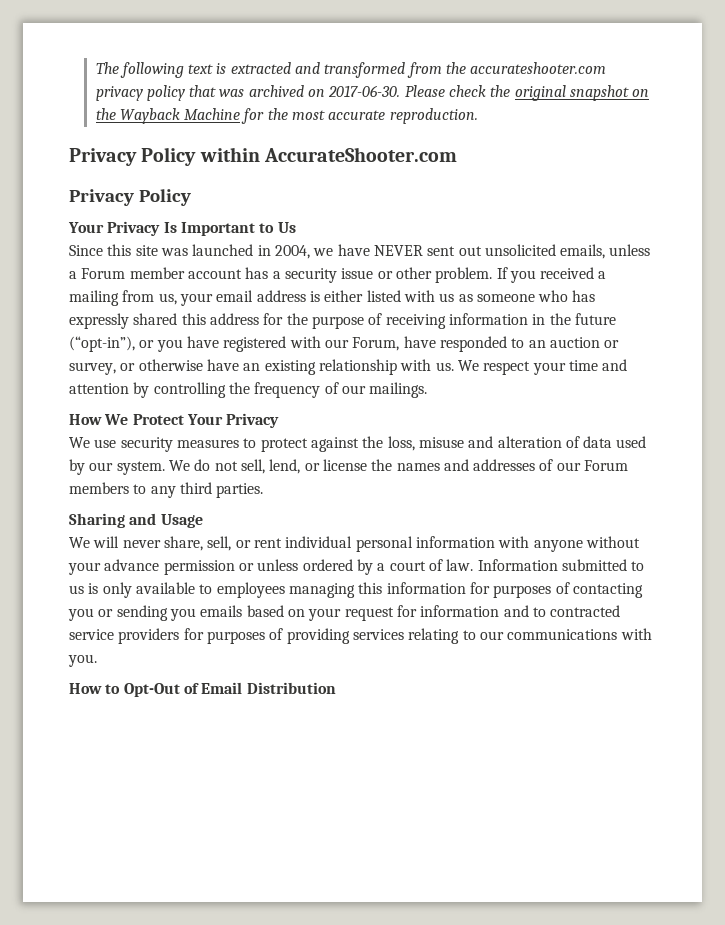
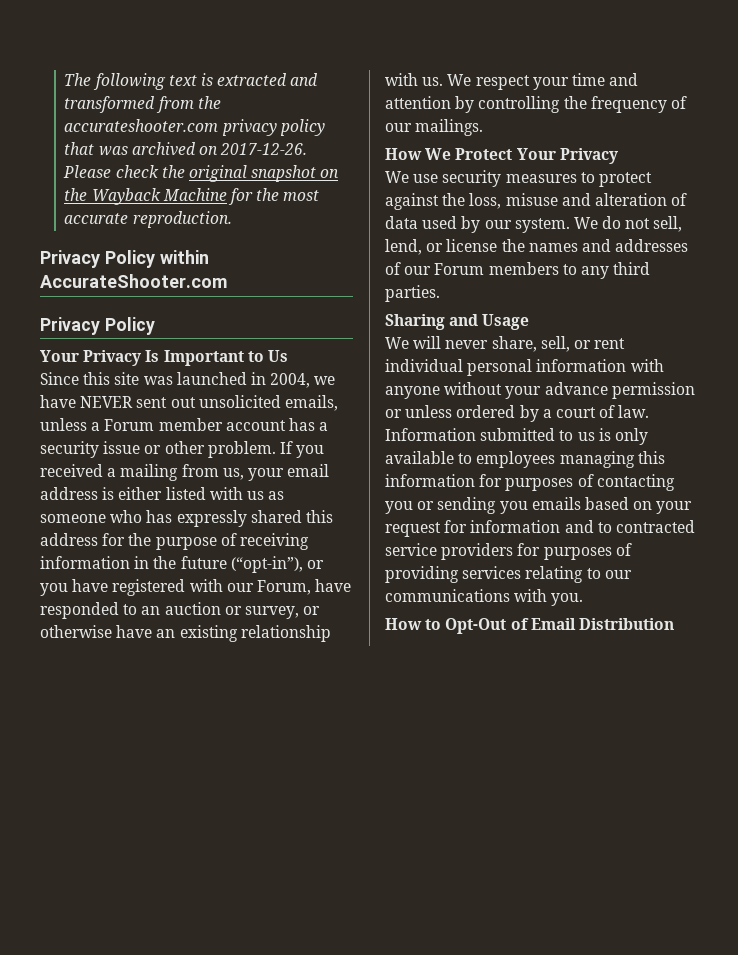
[328,85,401,97] 2017-06-30. -> [220,143,308,155] 2017-12-26.

